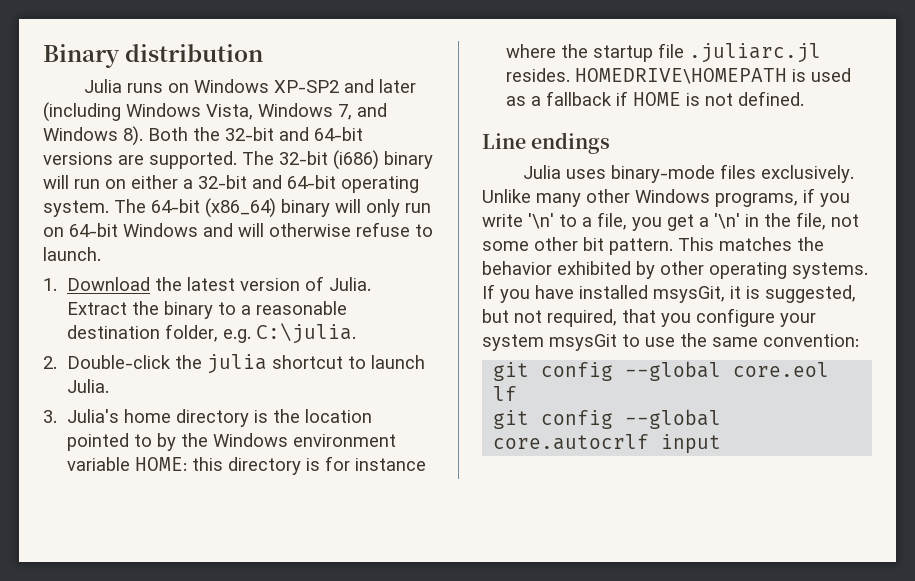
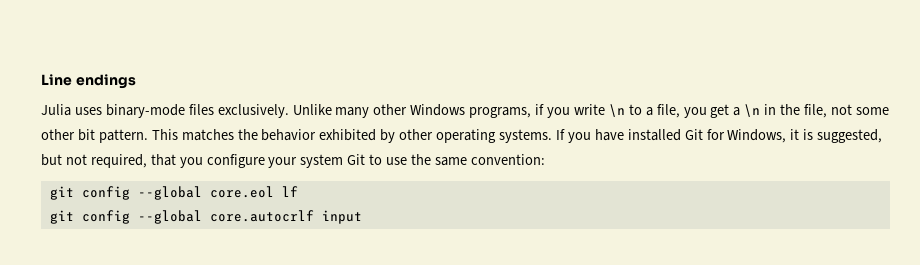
[43,44,264,68] [84,79,417,93] [43,102,387,122] [43,126,363,146] [43,150,433,170] [43,175,419,193] [43,198,431,218] [43,222,433,237] [43,247,101,261] [43,276,372,291] [67,301,348,319] [67,323,357,344] [43,354,426,374] [67,379,110,393] [43,409,373,427] [67,433,397,451] [67,456,427,475] [506,43,822,63] [506,68,852,84] [506,91,805,106] Binary distribution // Julia runs on Windows XP-SP2 and later (including Windows Vista, Windows 7, and Windows 8). Both the 32-bit and 64-bit versions are supported. The 32-bit (i686) binary will run on either a 32-bit and 64-bit operating system. The 64-bit (x86_64) binary will only run on 64-bit Windows and will otherwise refuse to launch. // 1. Download the latest version of Julia. Extract the binary to a reasonable destination folder, e.g. C:\julia. // 2. Double-click the julia shortcut to launch Julia. // 3. Julia's home directory is the location pointed to by the Windows environment variable HOME: this directory is for instance where the startup file .juliarc.jl resides. HOMEDRIVE\HOMEPATH is used as a fallback if HOME is not defined. // -> (41, 80) none
[528,213,554,229] '\n' -> [608,104,625,117] \n
[714,213,740,229] '\n' -> [744,104,761,117] \n
[653,286,725,303] msysGit, -> [684,129,787,143] Git for Windows,
[549,334,617,351] msysGit -> [347,154,366,165] Git

